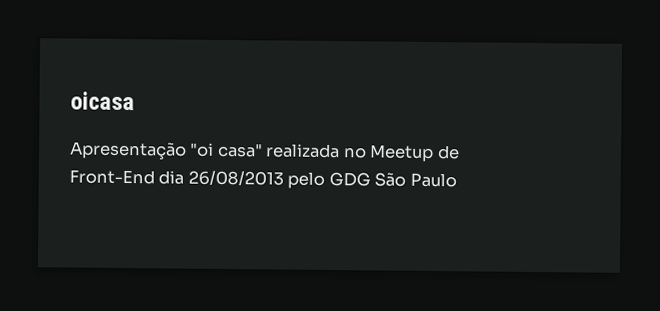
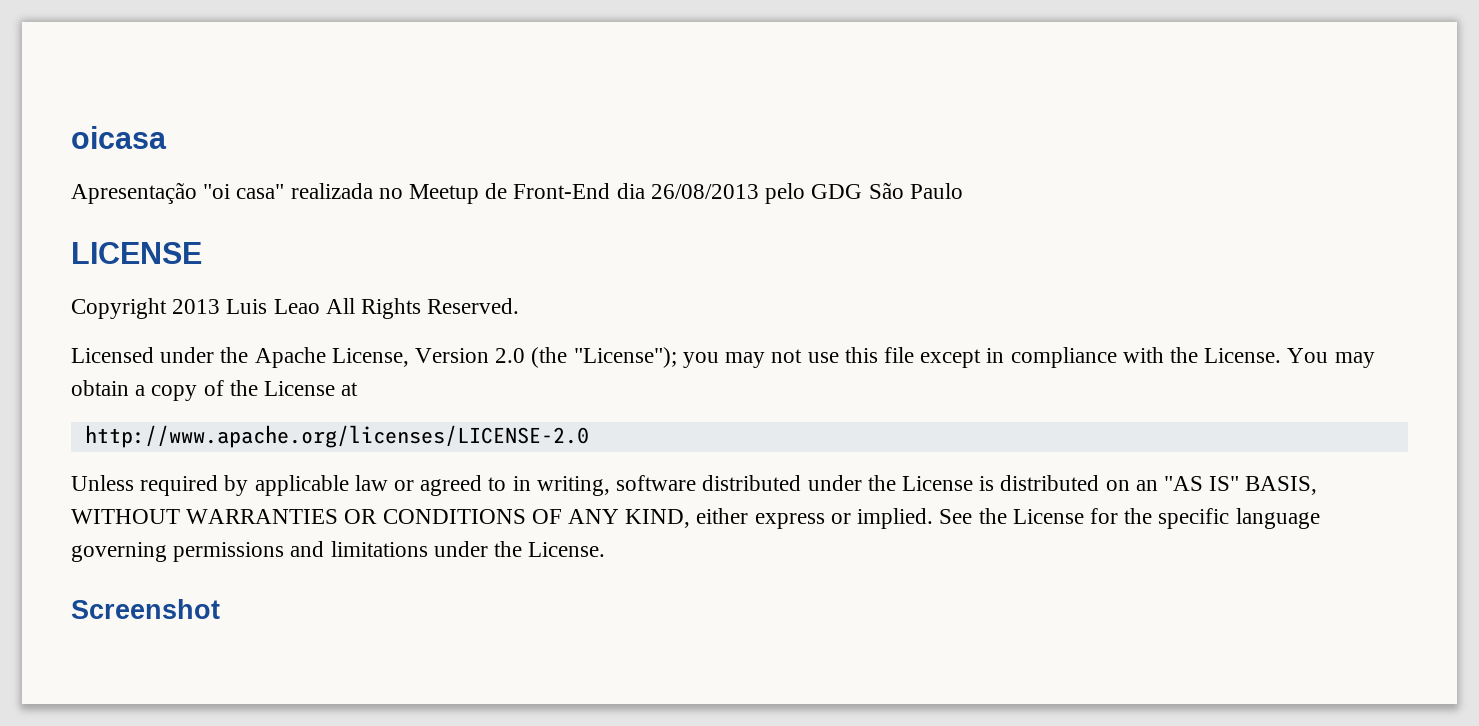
(457, 180) none -> [71,242,202,264] [71,298,520,319] [71,347,1375,368] [71,380,359,401] [84,425,589,448] [71,475,1318,496] [71,508,1320,529] [71,541,606,562] [71,599,220,619] // LICENSE // Copyright 2013 Luis Leao All Rights Reserved. // Licensed under the Apache License, Version 2.0 (the "License"); you may not use this file except in compliance with the License. You may obtain a copy of the License at // http://www.apache.org/licenses/LICENSE-2.0 // Unless required by applicable law or agreed to in writing, software distributed under the License is distributed on an "AS IS" BASIS, WITHOUT WARRANTIES OR CONDITIONS OF ANY KIND, either express or implied. See the License for the specific language governing permissions and limitations under the License. // Screenshot

